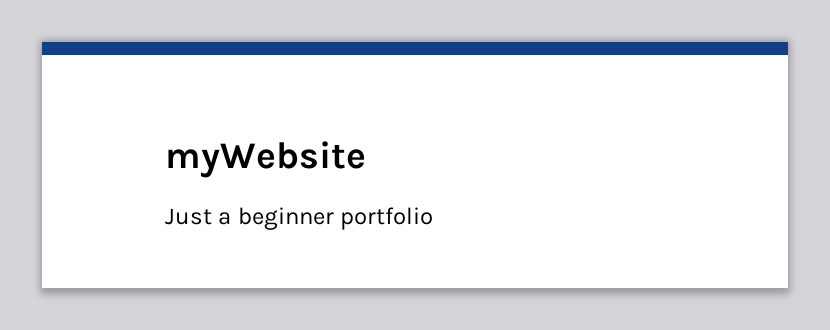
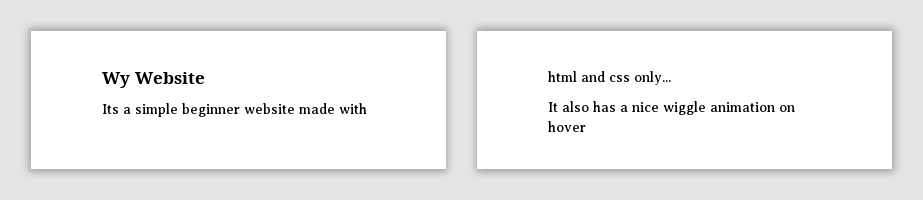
[165,141,366,178] [165,207,434,230] myWebsite // Just a beginner portfolio -> [102,72,205,88] [102,103,367,117] [548,71,671,85] [548,101,795,115] [548,121,586,132] Wy Website // Its a simple beginner website made with html and css only... // It also has a nice wiggle animation on hover

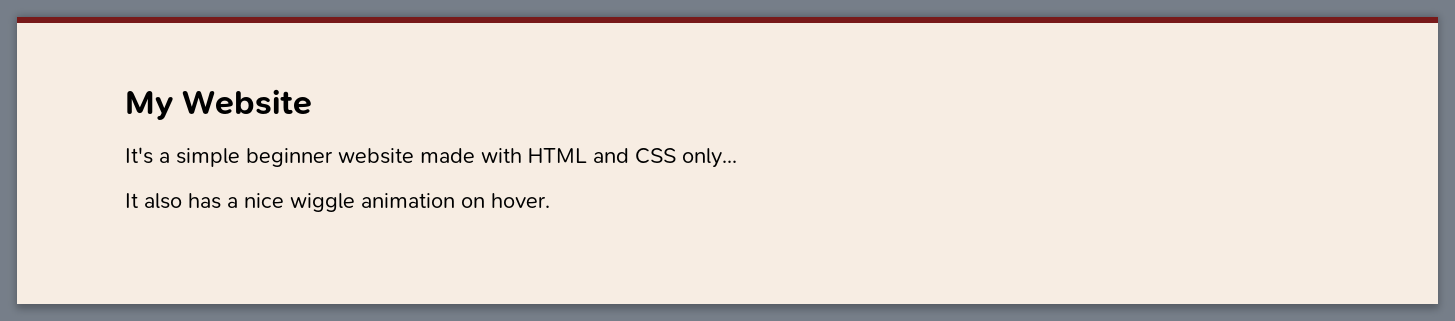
[102,72,130,88] Wy -> [125,91,174,120] My
[102,104,119,114] Its -> [125,147,153,164] It's
[548,71,630,82] html and css -> [528,148,676,164] HTML and CSS
[548,121,586,132] hover -> [491,193,550,208] hover.

